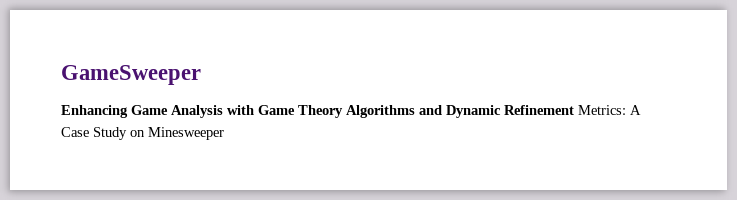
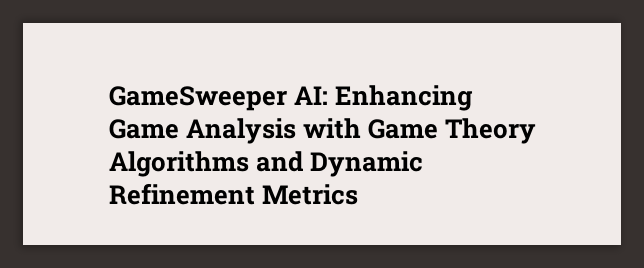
(201, 75) // -> [294,86,329,105] AI:
[578,105,641,115] [61,127,224,140] Metrics: A Case Study on Minesweeper -> [262,184,359,205] Metrics

